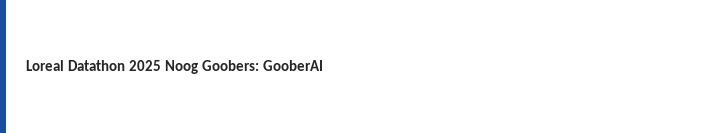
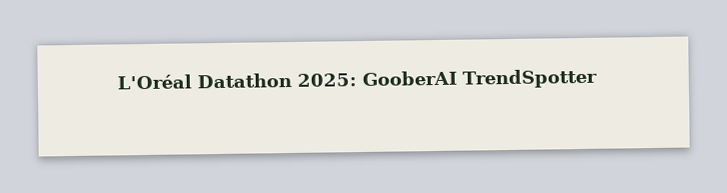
[26,60,323,74] Loreal Datathon 2025 Noog Goobers: GooberAI -> [117,68,597,90] L'Oréal Datathon 2025: GooberAI TrendSpotter

